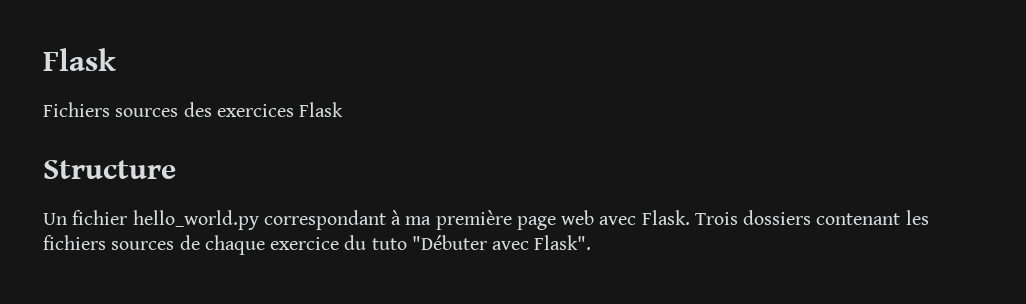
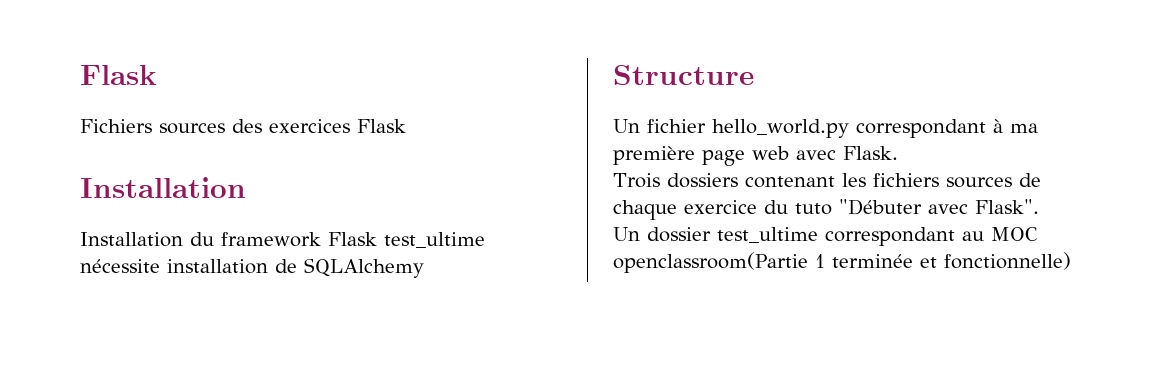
(344, 109) none -> [80,177,246,198] [80,232,485,248] [80,258,424,278] // Installation // Installation du framework Flask test_ultime nécessite installation de SQLAlchemy
(690, 217) none -> (898, 153) //
(592, 242) none -> [613,227,1038,246] [613,252,1071,273] // Un dossier test_ultime correspondant au MOC openclassroom(Partie 1 terminée et fonctionnelle)

